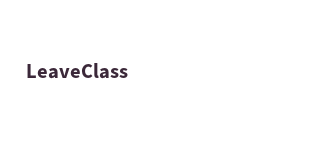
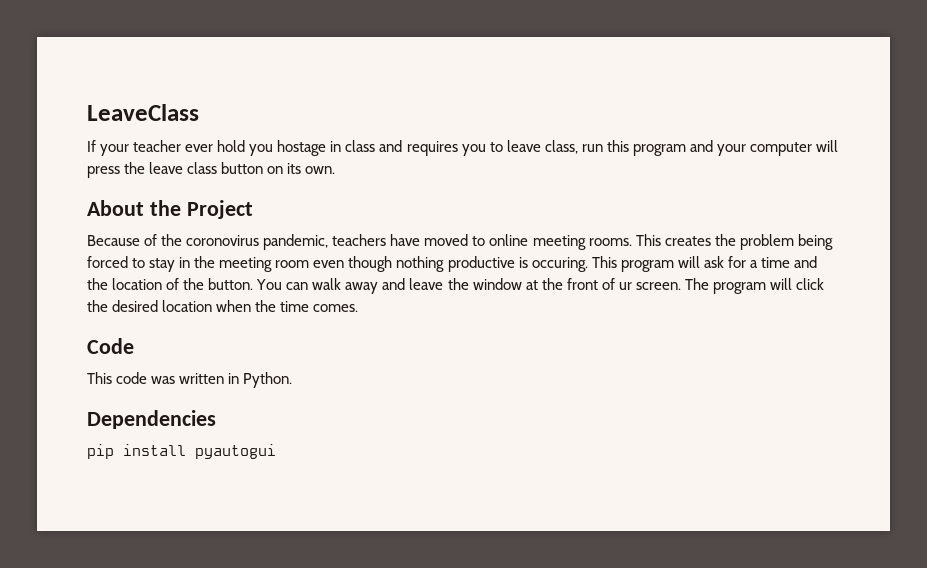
(128, 71) none -> [87,140,839,156] [87,162,336,178] [87,200,253,219] [87,234,833,250] [87,256,817,272] [87,278,825,294] [87,300,359,312] [87,338,134,354] [87,372,293,388] [87,410,216,429] [87,444,276,459] // If your teacher ever hold you hostage in class and requires you to leave class, run this program and your computer will press the leave class button on its own. // About the Project // Because of the coronovirus pandemic, teachers have moved to online meeting rooms. This creates the problem being forced to stay in the meeting room even though nothing productive is occuring. This program will ask for a time and the location of the button. You can walk away and leave the window at the front of ur screen. The program will click the desired location when the time comes. // Code // This code was written in Python. // Dependencies // pip install pyautogui

